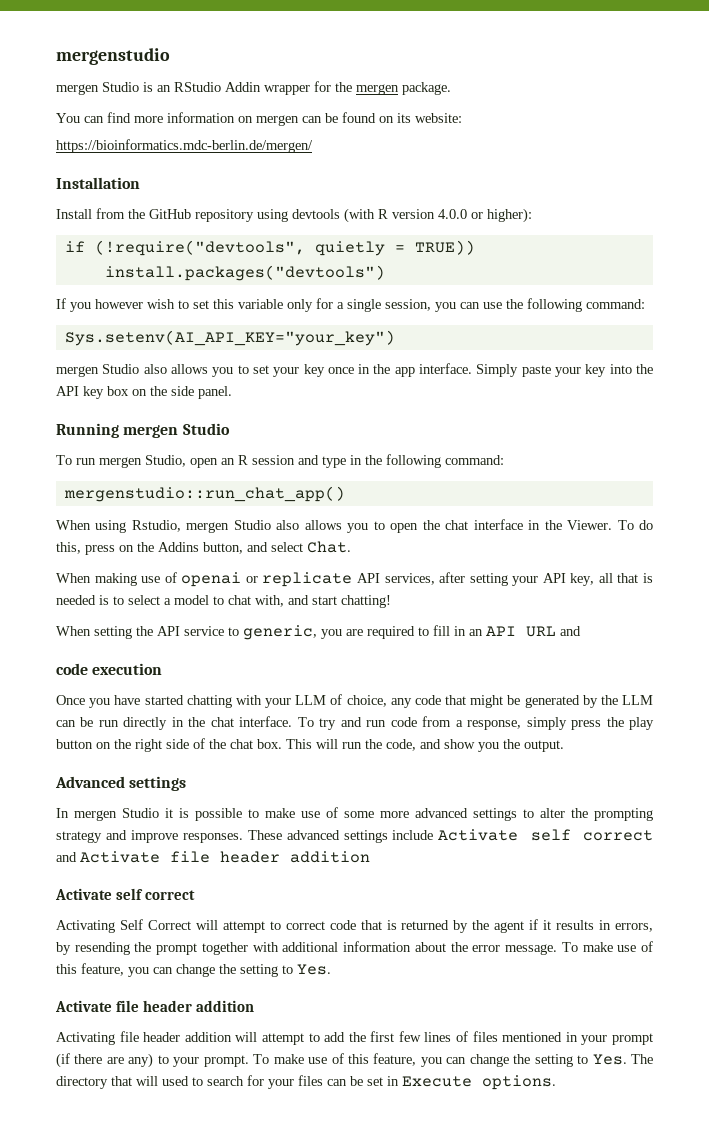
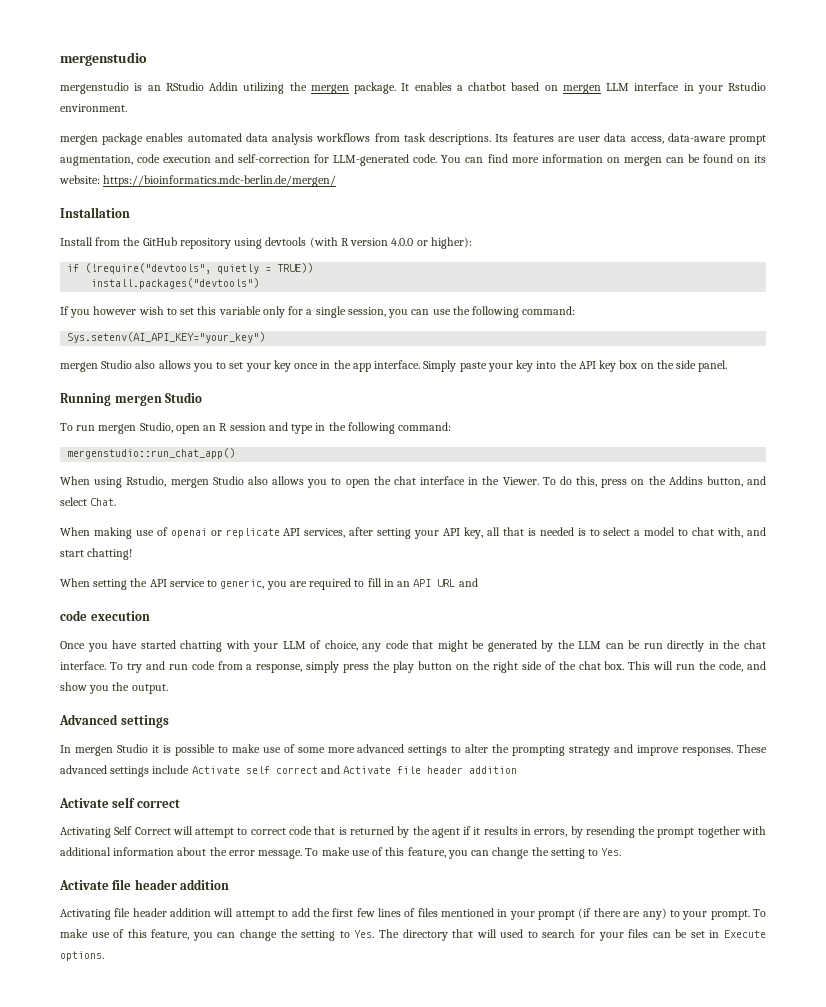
[56,82,139,95] mergen Studio -> [60,82,129,94] mergenstudio
[264,81,331,95] wrapper for -> [243,82,285,94] utilizing
(451, 88) // -> [401,82,766,94] [60,104,127,112] [60,133,767,145] [60,154,438,166] It enables a chatbot based on mergen LLM interface in your Rstudio environment. // mergen package enables automated data analysis workflows from task descriptions. Its features are user data access, data-aware prompt augmentation, code execution and self-correction for LLM-generated code.
(462, 118) // -> (100, 179) none

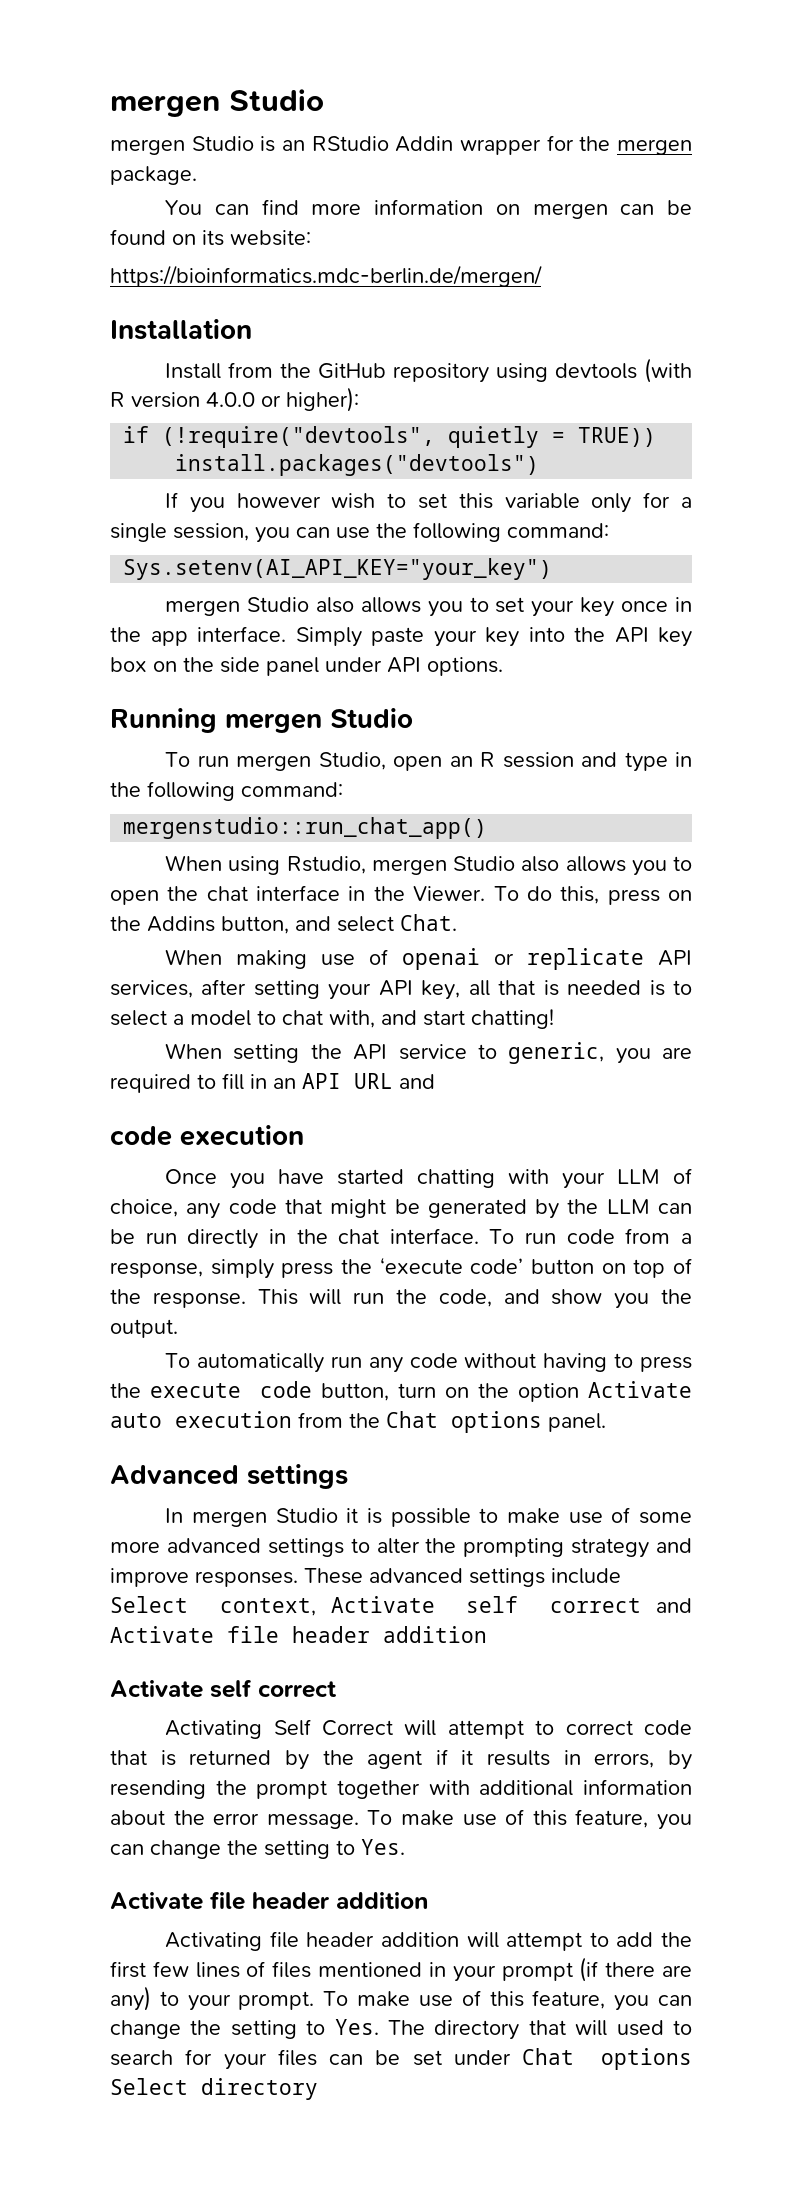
[60,52,147,66] [60,82,129,94] mergenstudio // mergenstudio -> [110,89,324,117] [110,136,254,155] mergen Studio // mergen Studio
[243,82,285,94] utilizing -> [460,135,574,155] wrapper for
[401,82,766,94] [60,104,127,112] [60,133,767,145] [60,154,438,166] It enables a chatbot based on mergen LLM interface in your Rstudio environment. // mergen package enables automated data analysis workflows from task descriptions. Its features are user data access, data-aware prompt augmentation, code execution and self-correction for LLM-generated code. -> (197, 175) //
(100, 179) none -> (311, 238) //
[698,360,728,372] panel. -> [266,657,503,676] panel under API options.
[126,661,165,673] try and -> (515, 1236) none
[393,661,625,673] play button on the right side of the chat box. -> [379,1257,692,1278] [110,1289,246,1308] ‘execute code’ button on top of the response.
(168, 689) none -> [165,1353,692,1373] [110,1381,692,1402] [110,1411,606,1433] // To automatically run any code without having to press the execute code button, turn on the option Activate auto execution from the Chat options panel.
(190, 769) none -> [110,1596,316,1616] Select context,
[709,930,767,938] [60,951,104,961] in Execute options. -> [454,2048,692,2070] [110,2078,318,2100] under Chat options Select directory

